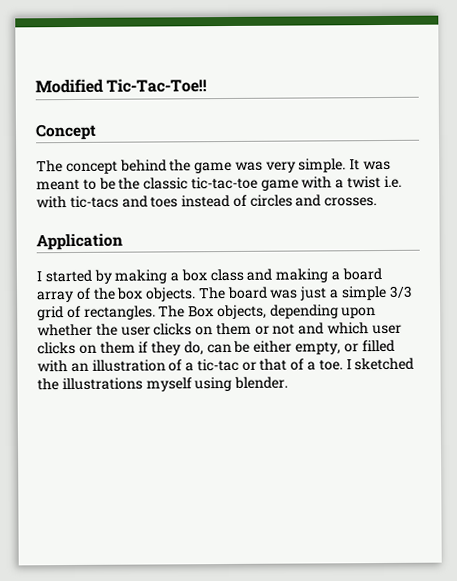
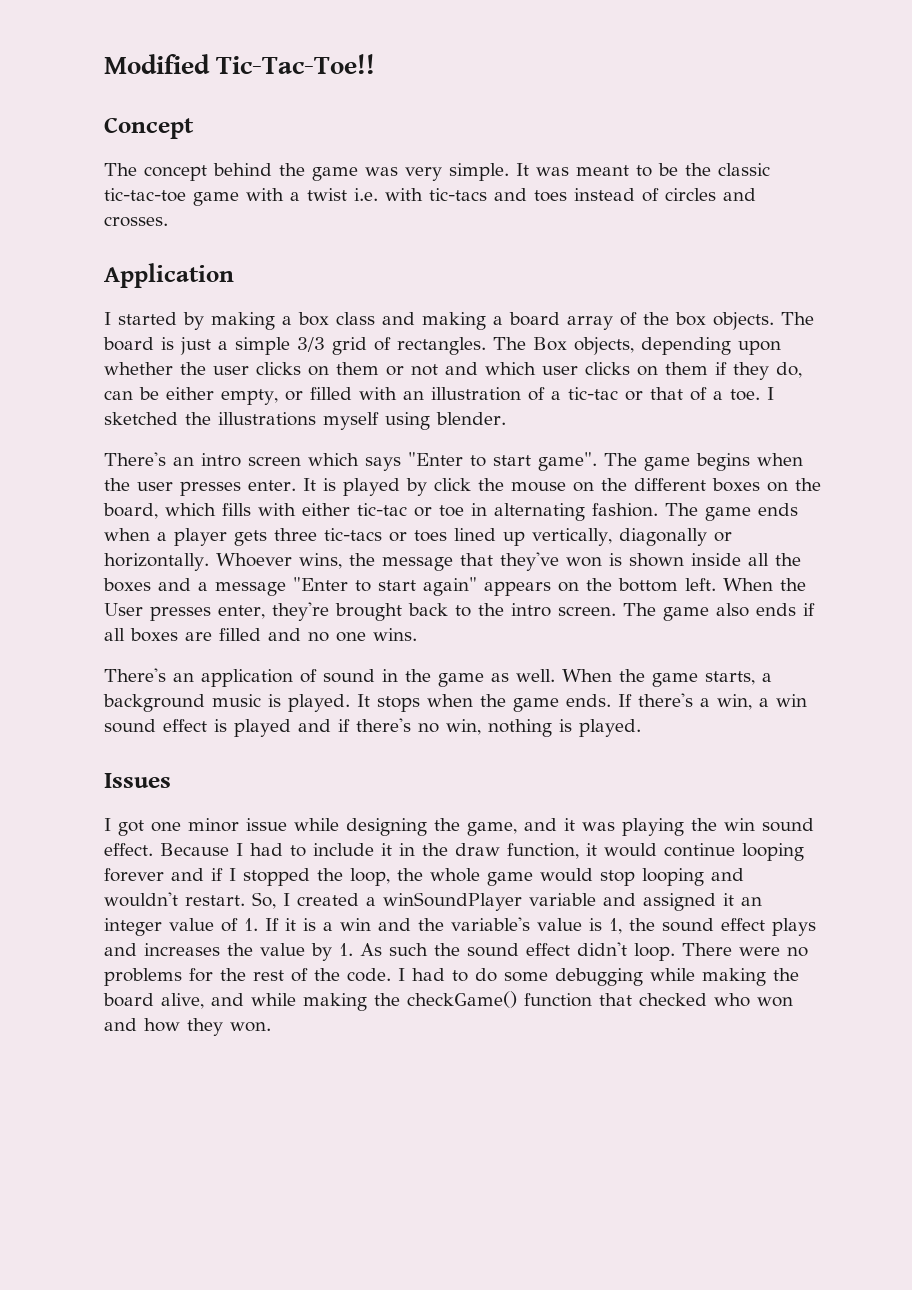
[269,289,299,299] was -> [161,337,174,350] is
(289, 382) none -> [104,452,803,471] [104,478,821,496] [103,503,798,521] [104,528,732,546] [104,552,801,571] [103,577,806,596] [104,602,815,621] [104,628,417,642] [104,668,772,687] [103,693,807,712] [104,718,641,737] [104,773,171,788] [104,818,814,836] [104,843,804,861] [104,868,744,886] [104,892,762,911] [104,917,816,936] [104,942,808,961] [104,968,799,986] [103,991,793,1011] [104,1018,271,1036] // There's an intro screen which says "Enter to start game". The game begins when the user presses enter. It is played by click the mouse on the different boxes on the board, which fills with either tic-tac or toe in alternating fashion. The game ends when a player gets three tic-tacs or toes lined up vertically, diagonally or horizontally. Whoever wins, the message that they've won is shown inside all the boxes and a message "Enter to start again" appears on the bottom left. When the User presses enter, they're brought back to the intro screen. The game also ends if all boxes are filled and no one wins. // There's an application of sound in the game as well. When the game starts, a background music is played. It stops when the game ends. If there's a win, a win sound effect is played and if there's no win, nothing is played. // Issues // I got one minor issue while designing the game, and it was playing the win sound effect. Because I had to include it in the draw function, it would continue looping forever and if I stopped the loop, the whole game would stop looping and wouldn't restart. So, I created a winSoundPlayer variable and assigned it an integer value of 1. If it is a win and the variable's value is 1, the sound effect plays and increases the value by 1. As such the sound effect didn't loop. There were no problems for the rest of the code. I had to do some debugging while making the board alive, and while making the checkGame() function that checked who won and how they won.

